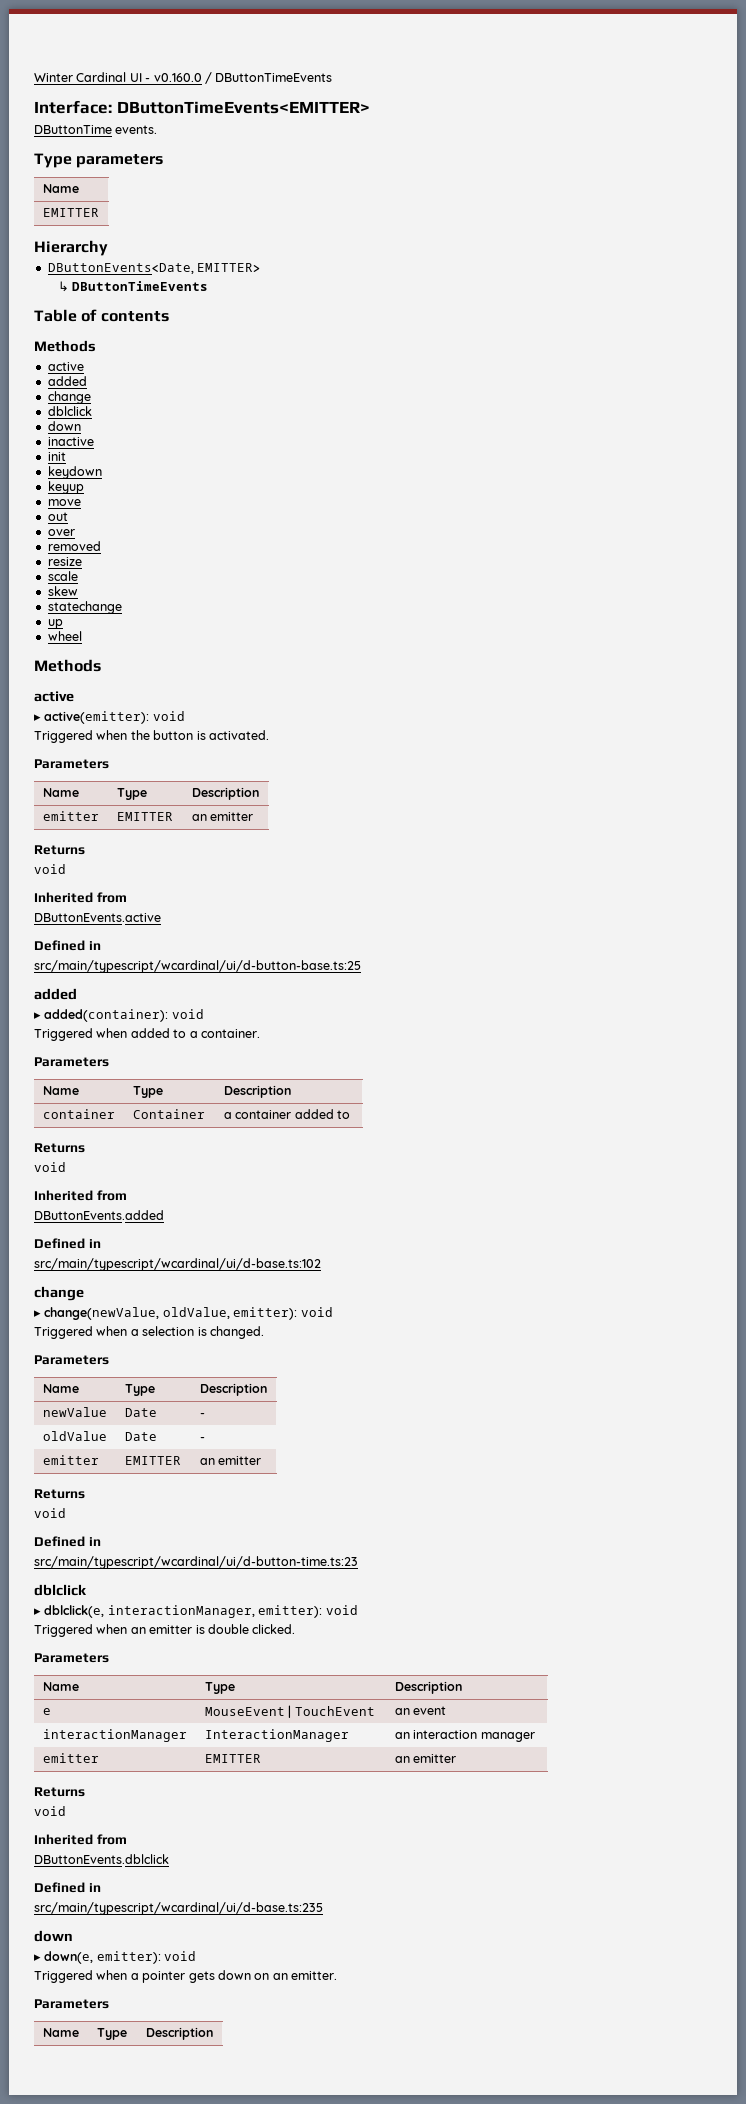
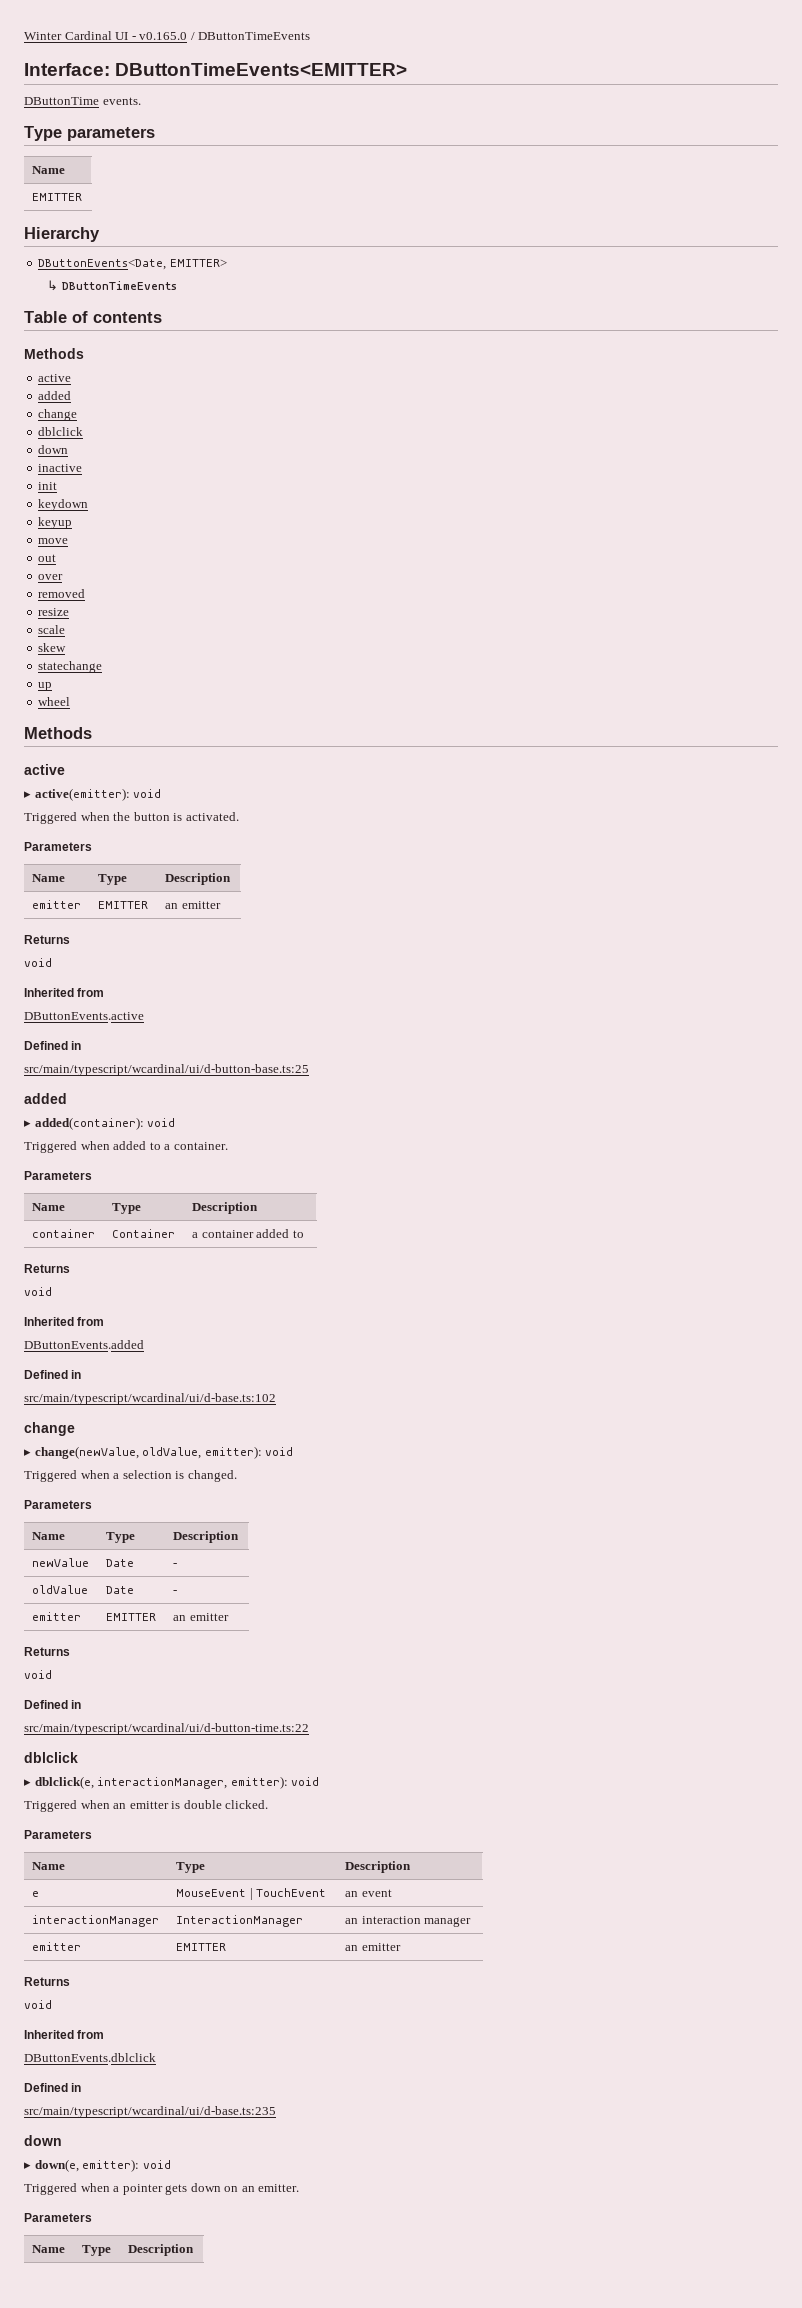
[153,73,202,82] v0.160.0 -> [139,32,188,40] v0.165.0
[34,1556,358,1569] src/main/typescript/wcardinal/ui/d-button-time.ts:23 -> [24,1723,309,1735] src/main/typescript/wcardinal/ui/d-button-time.ts:22

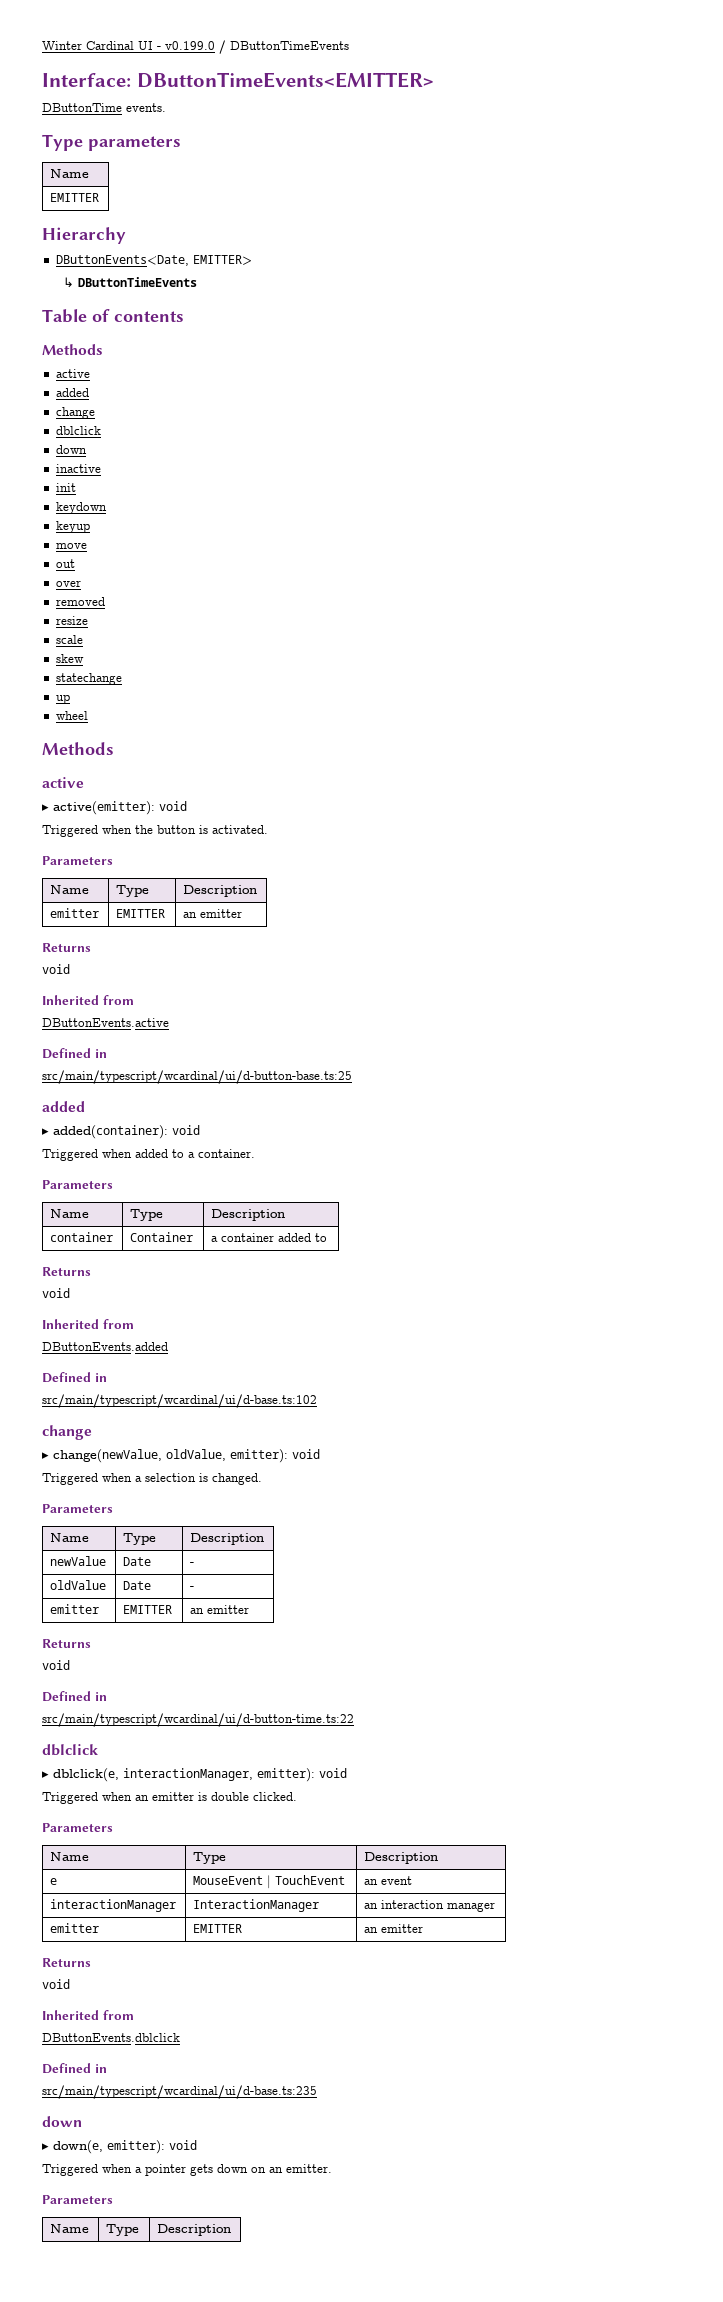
[139,32,188,40] v0.165.0 -> [165,41,215,50] v0.199.0

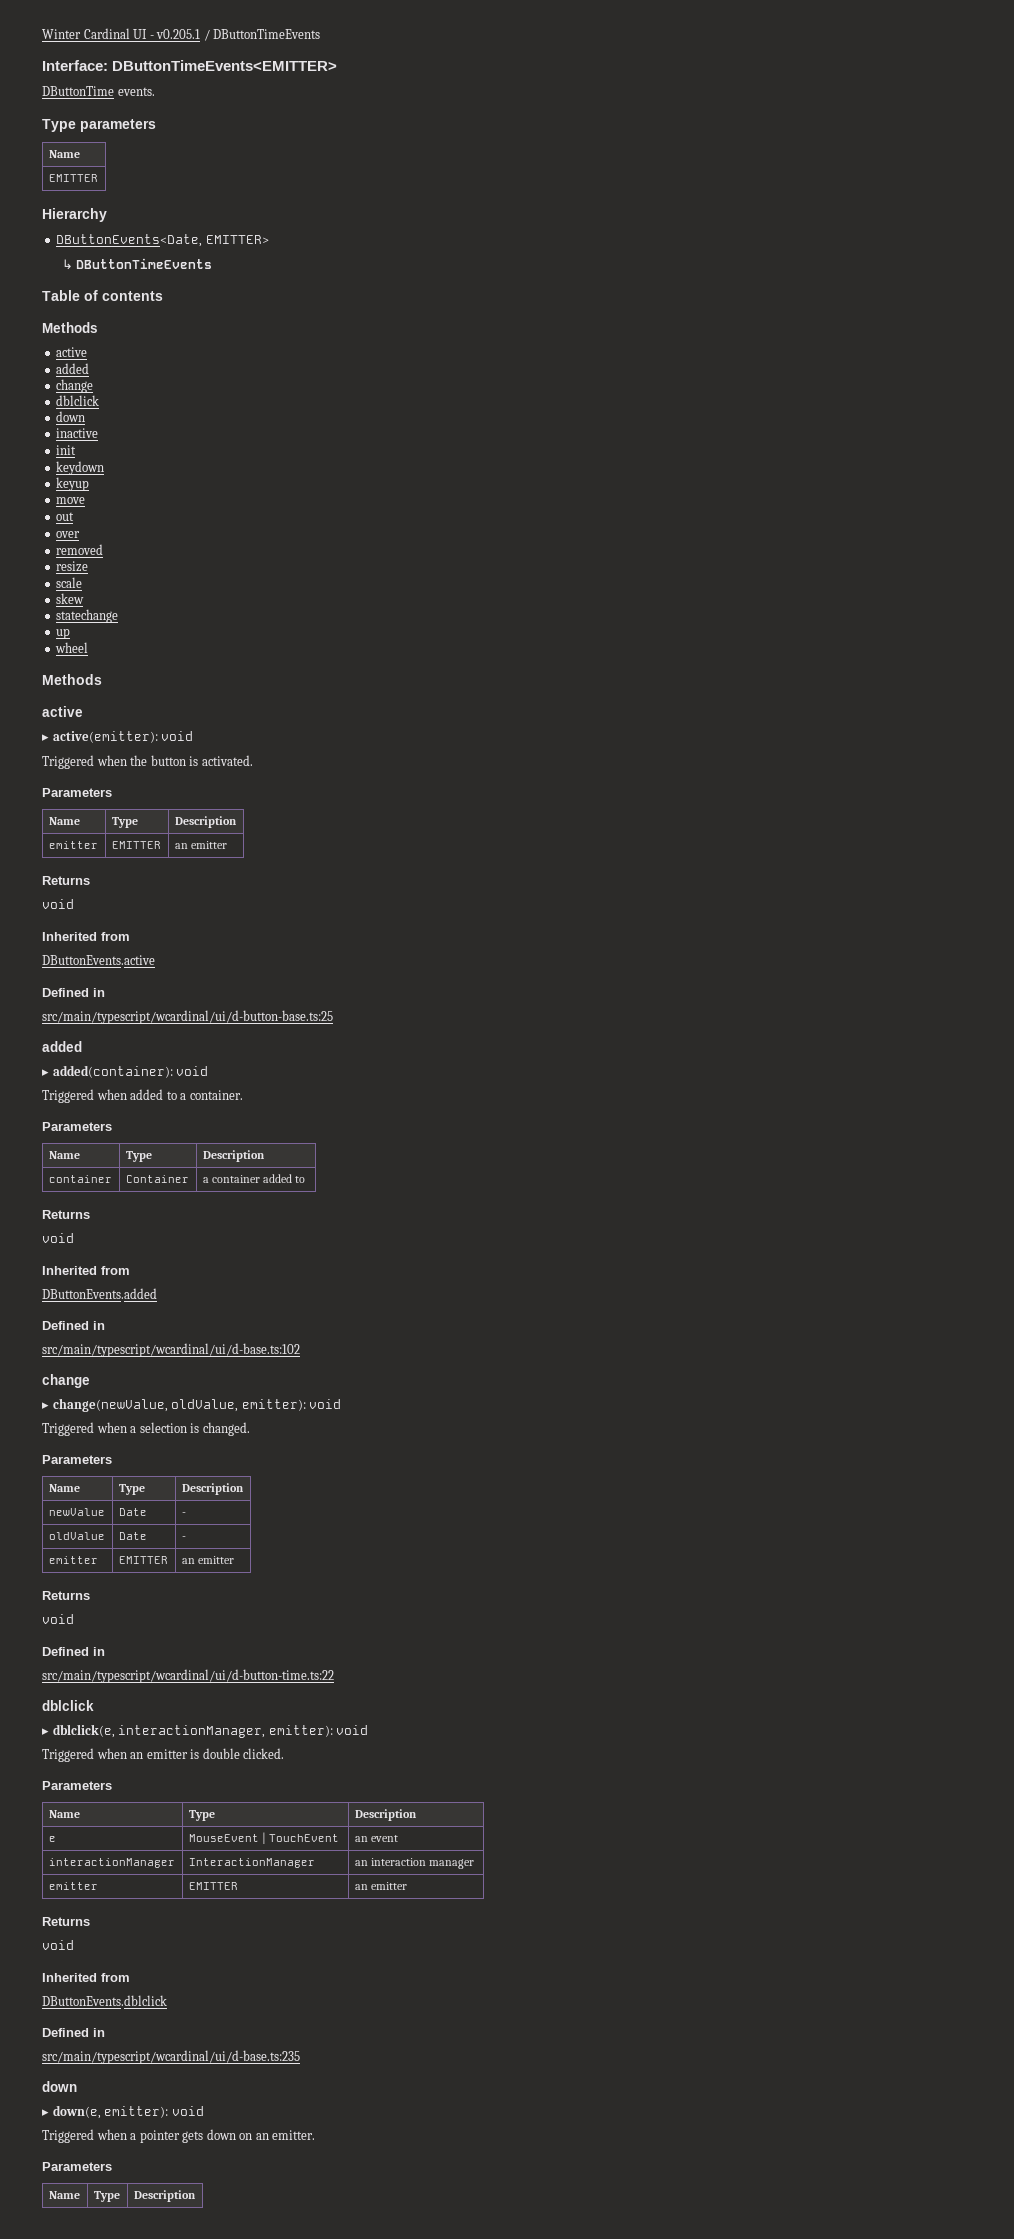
[165,41,215,50] v0.199.0 -> [156,29,201,39] v0.205.1

